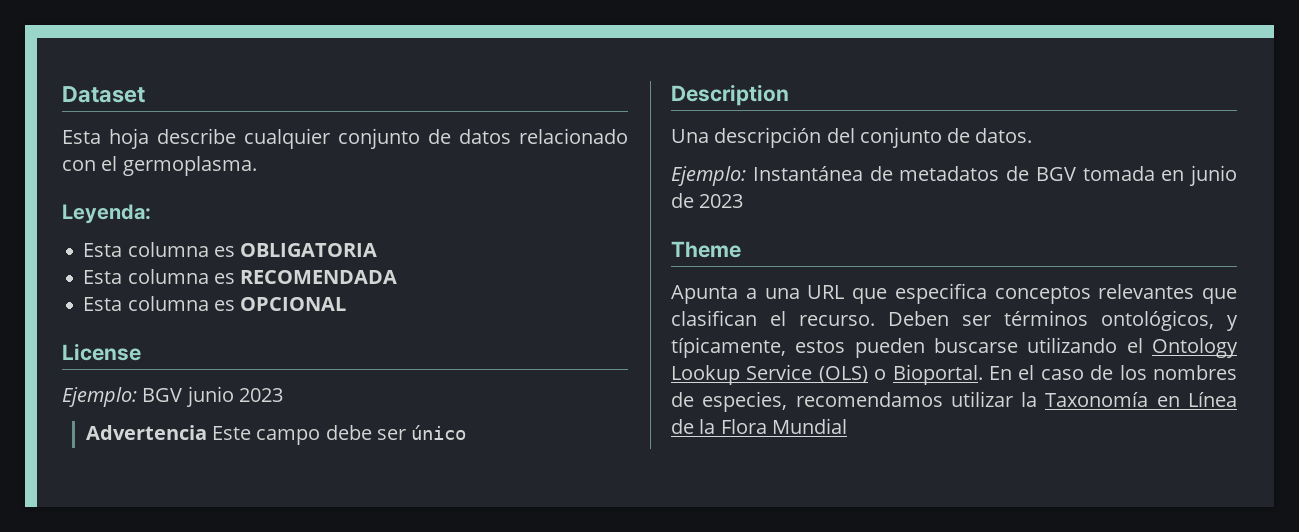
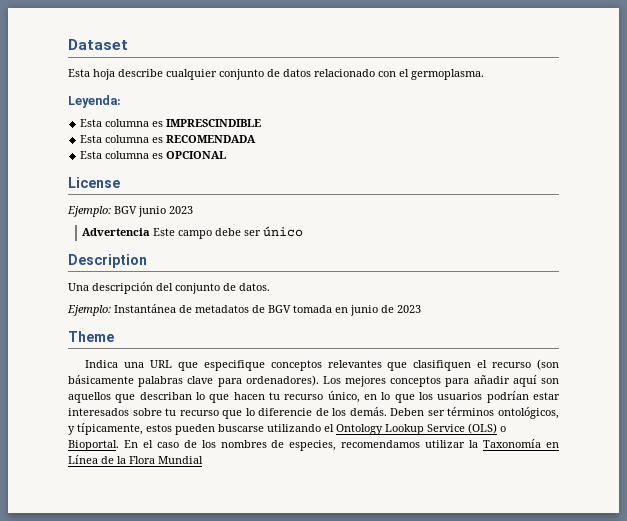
[240,243,378,257] OBLIGATORIA -> [166,119,262,127] IMPRESCINDIBLE
[671,285,757,304] Apunta a -> [85,360,119,368] Indica
[894,283,987,304] especifica -> [203,360,265,371] especifique
[671,310,875,326] clasifican el recurso. -> [413,359,559,371] [68,375,559,387] [68,391,560,403] [68,407,387,419] clasifiquen el recurso (son básicamente palabras clave para ordenadores). Los mejores conceptos para añadir aquí son aquellos que describan lo que hacen tu recurso único, en lo que los usuarios podrían estar interesados sobre tu recurso que lo diferencie de los demás.

